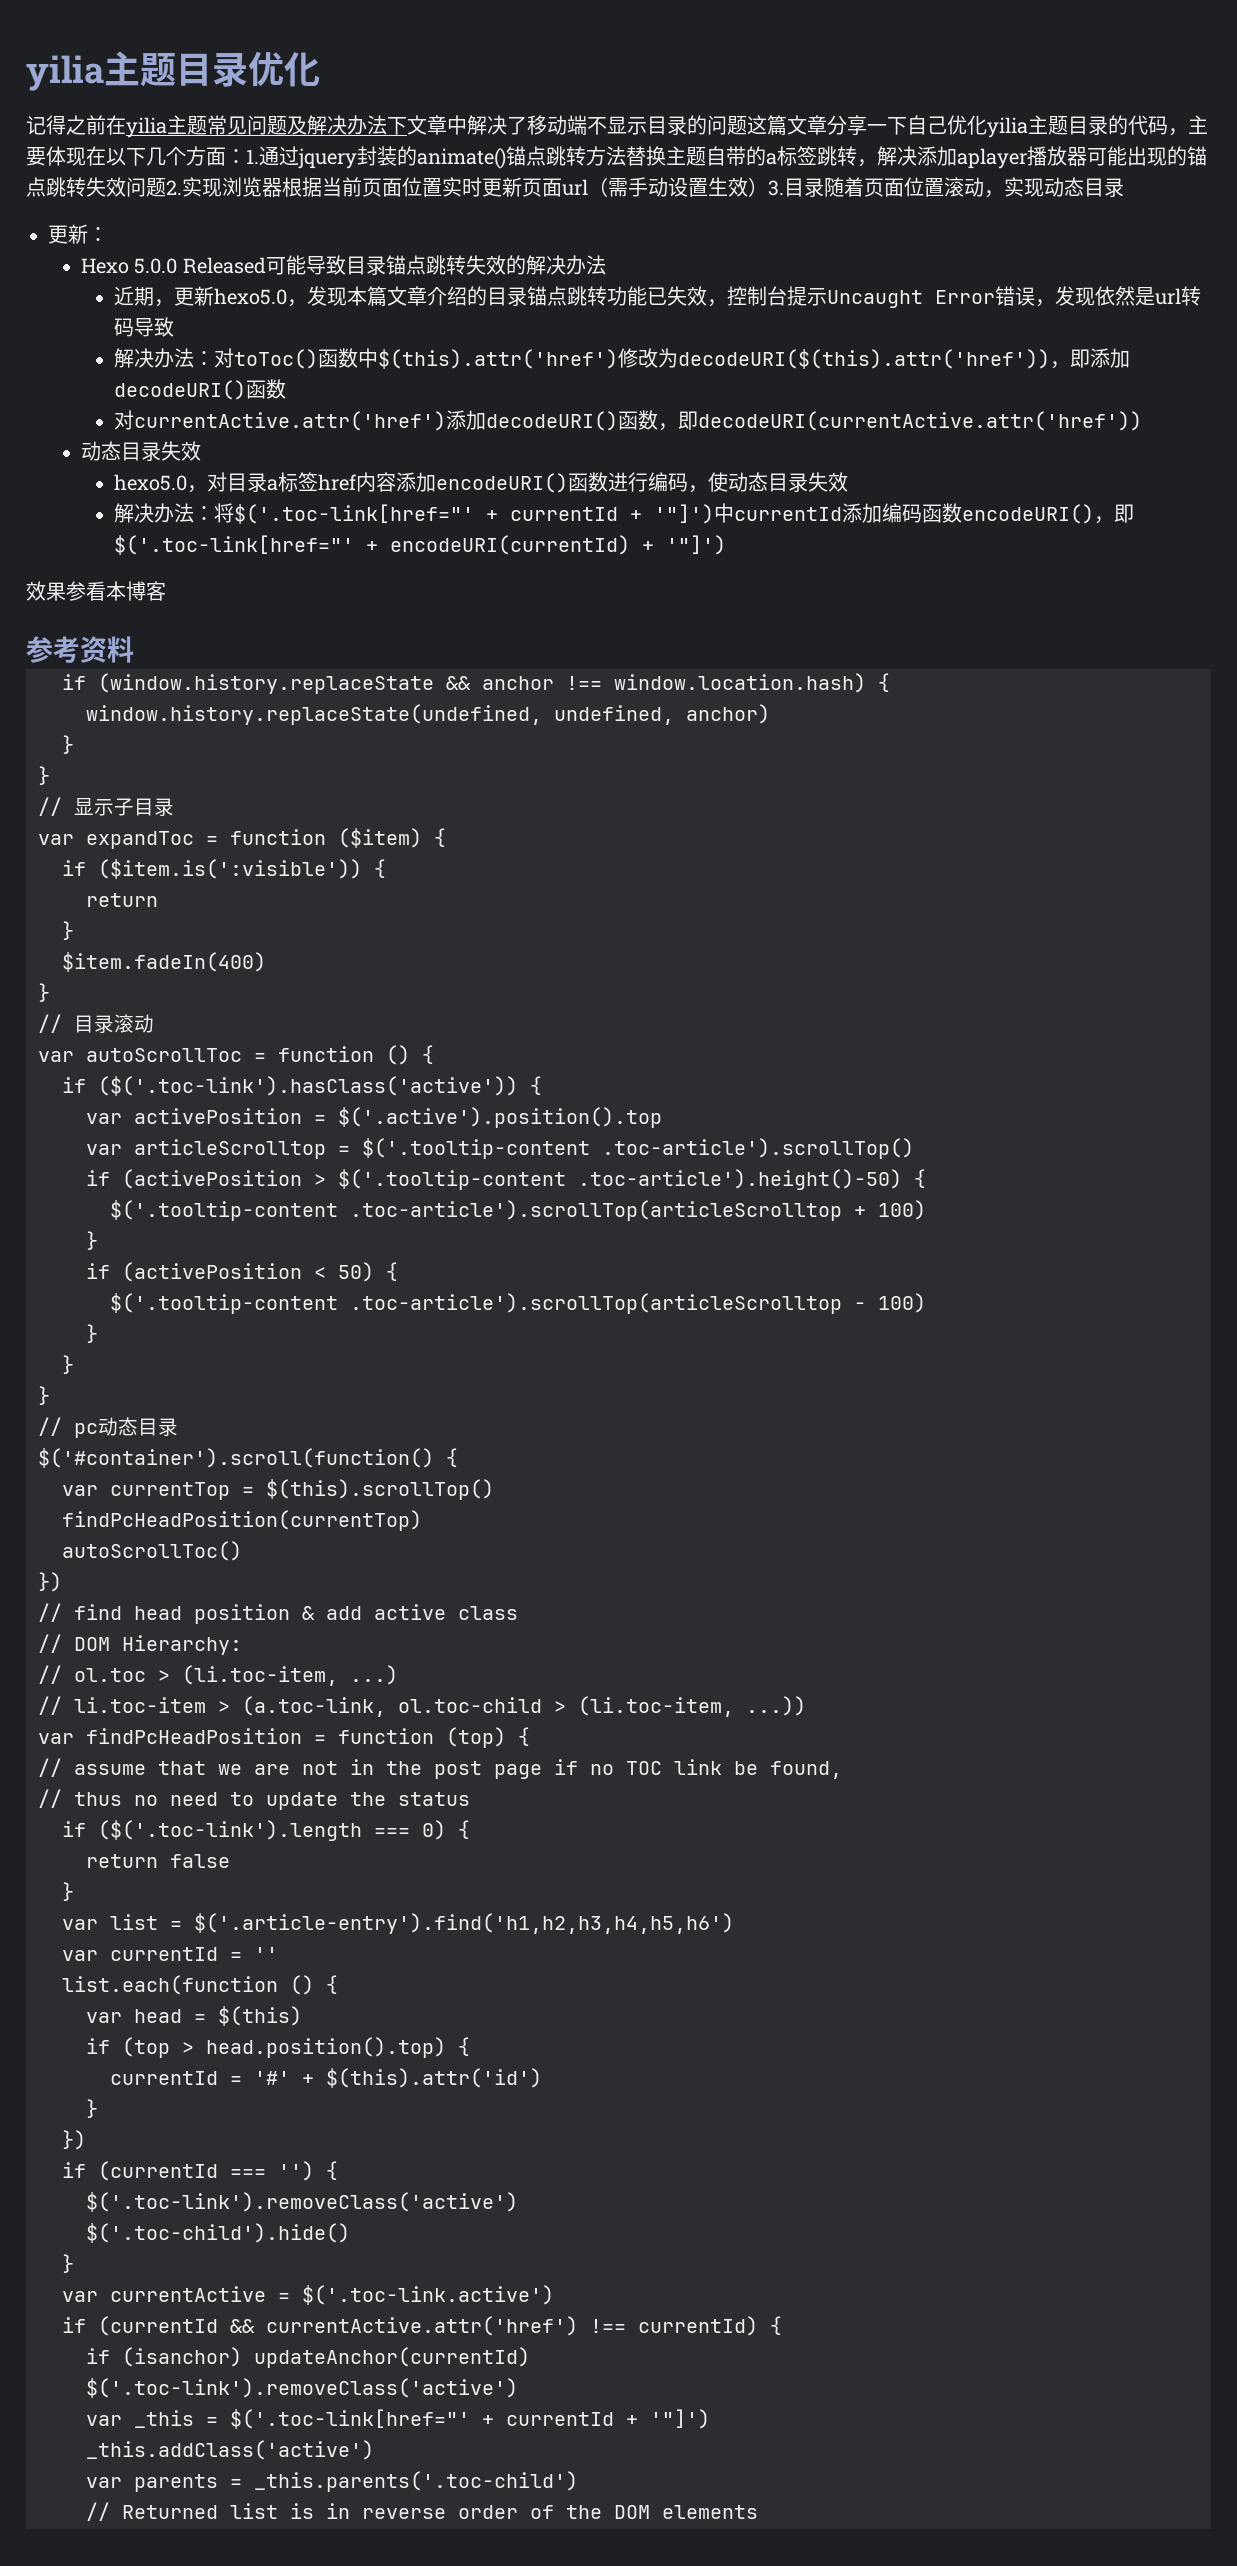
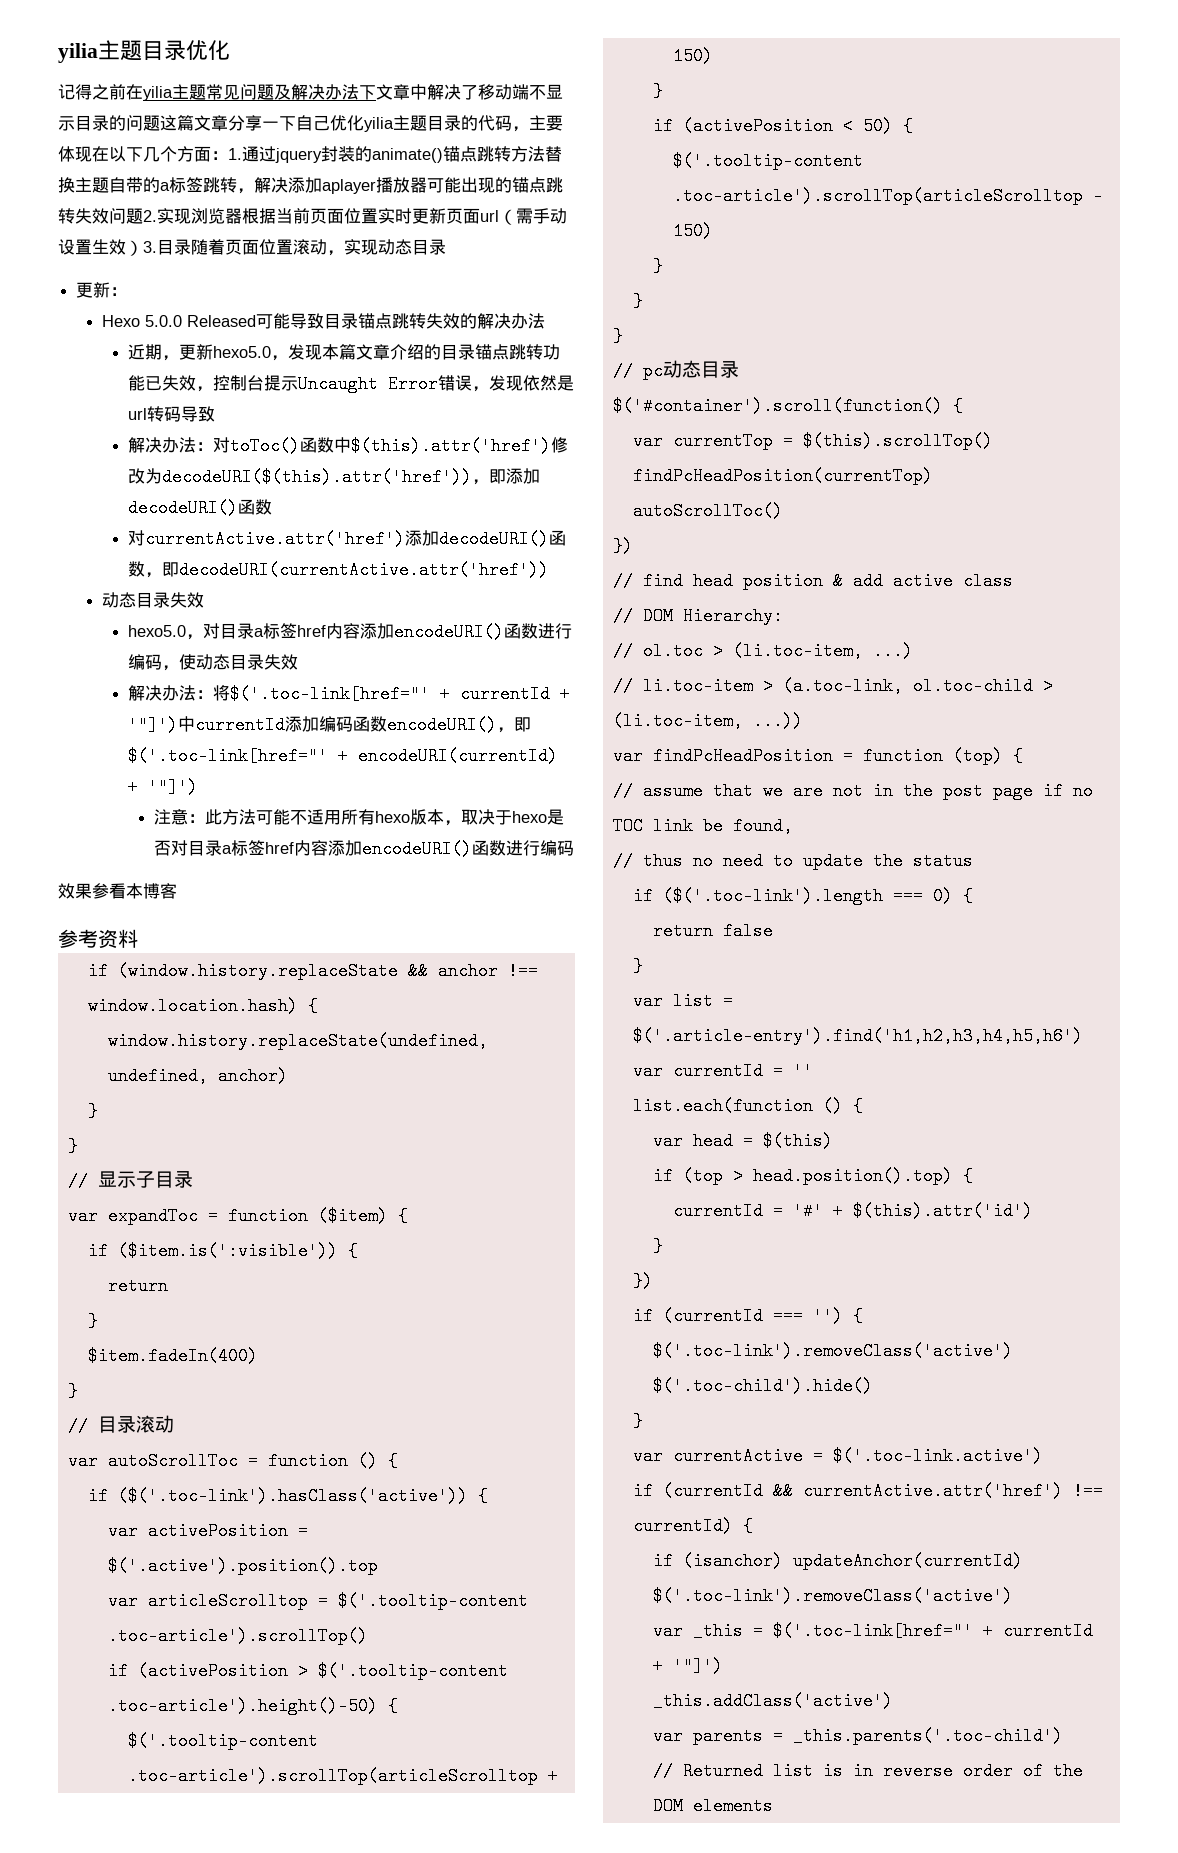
(726, 545) none -> [153,809,564,826] [153,840,574,858] // 注意：此方法可能不适用所有hexo版本，取决于hexo是否对目录a标签href内容添加encodeURI()函数进行编码
[878,1200,926,1220] 100) -> [672,47,713,65] 150)
[878,1293,926,1313] 100) -> [672,222,713,240] 150)

